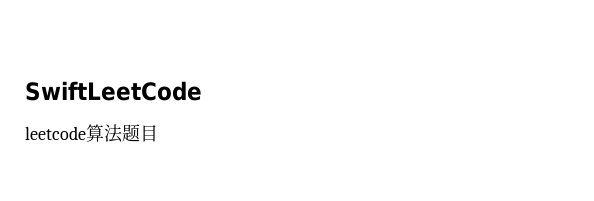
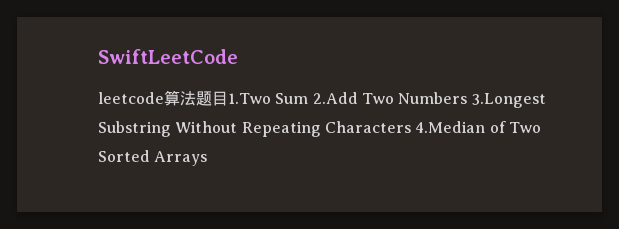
(158, 133) none -> [228,92,546,108] [98,121,541,137] [98,150,208,166] 1.Two Sum 2.Add Two Numbers 3.Longest Substring Without Repeating Characters 4.Median of Two Sorted Arrays

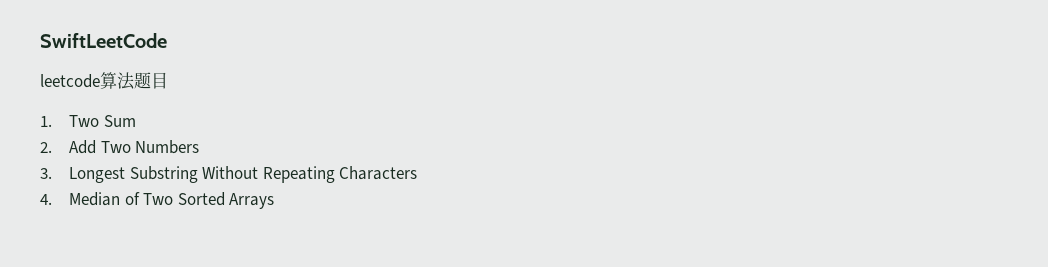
[228,93,271,104] 1.Two -> [40,115,99,127] // 1. Two
[312,92,358,104] 2.Add -> [40,140,96,154] // 2. Add
[471,93,546,108] 3.Longest -> [40,167,125,183] // 3. Longest
[415,121,486,133] 4.Median -> [40,192,120,206] // 4. Median

